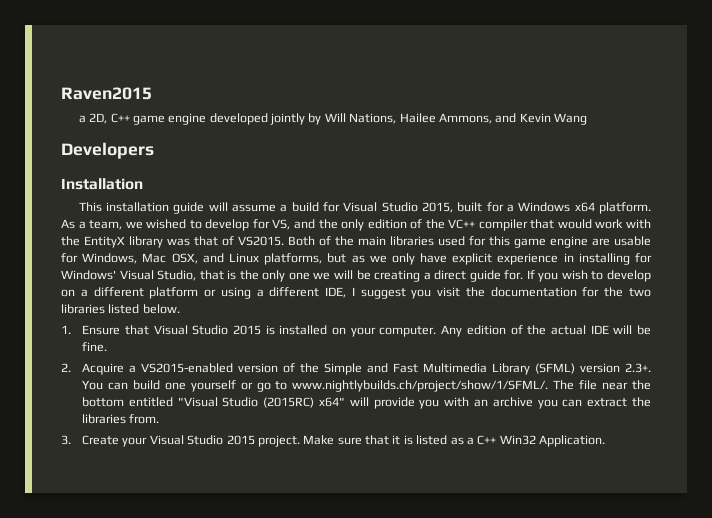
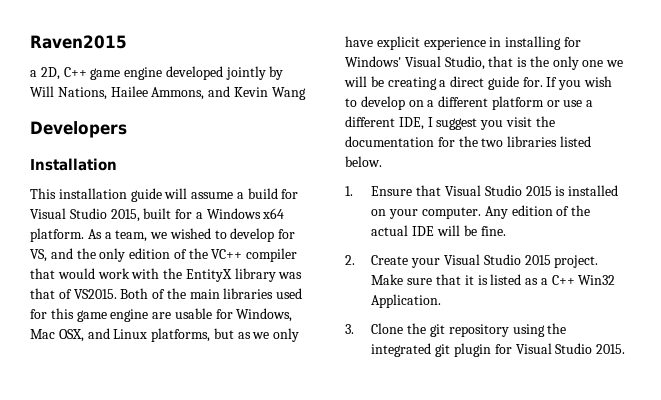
[220,287,251,299] using -> [563,100,583,107] use
[82,363,651,375] [82,380,651,392] [82,397,652,409] [82,414,160,424] [61,435,71,445] Acquire a VS2015-enabled version of the Simple and Fast Multimedia Library (SFML) version 2.3+. You can build one yourself or go to www.nightlybuilds.ch/project/show/1/SFML/. The file near the bottom entitled "Visual Studio (2015RC) x64" will provide you with an archive you can extract the libraries from. // 3. -> (355, 260) none
(606, 441) none -> [345,323,567,337] [371,343,626,357] // 3. Clone the git repository using the integrated git plugin for Visual Studio 2015.

